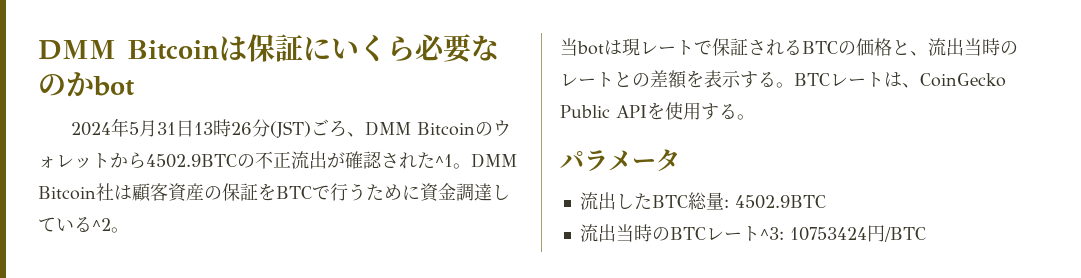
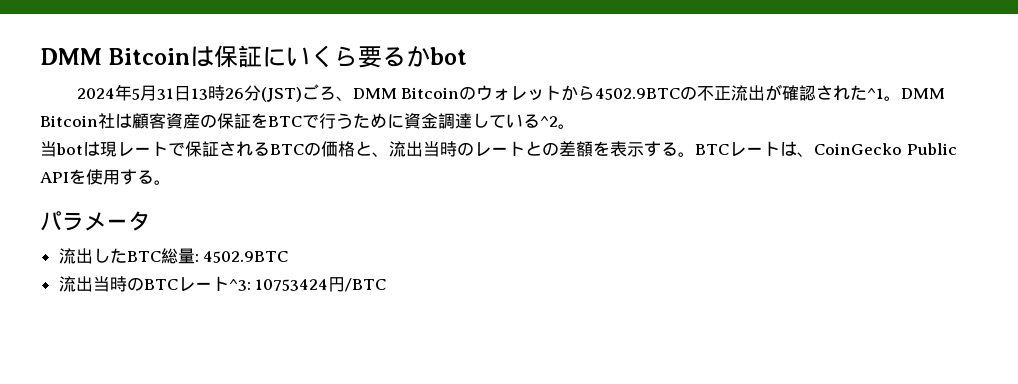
[415,34,499,63] [38,74,66,96] 必要なの -> [358,46,407,68] 要る

